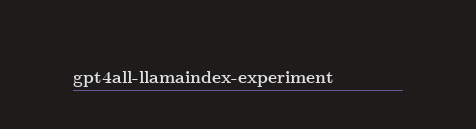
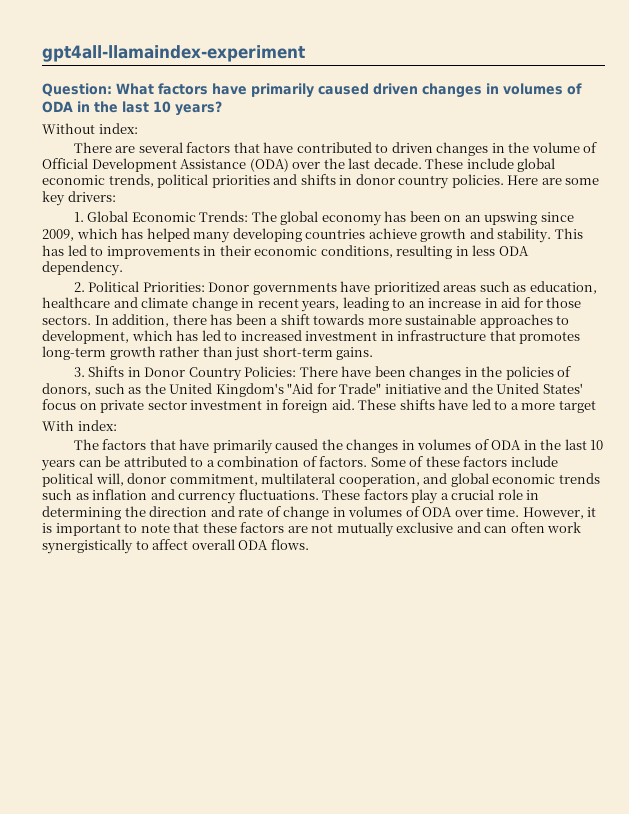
(334, 79) none -> [42,83,582,98] [42,101,222,116] [42,123,138,134] [73,142,598,156] [42,158,556,172] [42,174,600,189] [42,191,116,206] [73,211,574,226] [42,228,583,243] [42,245,529,259] [42,261,123,276] [73,281,597,295] [42,297,582,312] [42,314,570,328] [42,330,581,344] [42,346,374,361] [73,366,572,381] [42,383,583,397] [42,399,596,413] [42,420,117,431] [73,439,604,454] [41,456,558,471] [42,473,600,487] [42,489,540,504] [42,506,597,520] [42,522,582,537] [42,539,309,554] // Question: What factors have primarily caused driven changes in volumes of ODA in the last 10 years? // Without index: // There are several factors that have contributed to driven changes in the volume of Official Development Assistance (ODA) over the last decade. These include global economic trends, political priorities and shifts in donor country policies. Here are some key drivers: // 1. Global Economic Trends: The global economy has been on an upswing since 2009, which has helped many developing countries achieve growth and stability. This has led to improvements in their economic conditions, resulting in less ODA dependency. // 2. Political Priorities: Donor governments have prioritized areas such as education, healthcare and climate change in recent years, leading to an increase in aid for those sectors. In addition, there has been a shift towards more sustainable approaches to development, which has led to increased investment in infrastructure that promotes long-term growth rather than just short-term gains. // 3. Shifts in Donor Country Policies: There have been changes in the policies of donors, such as the United Kingdom's "Aid for Trade" initiative and the United States' focus on private sector investment in foreign aid. These shifts have led to a more target // With index: // The factors that have primarily caused the changes in volumes of ODA in the last 10 years can be attributed to a combination of factors. Some of these factors include political will, donor commitment, multilateral cooperation, and global economic trends such as inflation and currency fluctuations. These factors play a crucial role in determining the direction and rate of change in volumes of ODA over time. However, it is important to note that these factors are not mutually exclusive and can often work synergistically to affect overall ODA flows.

